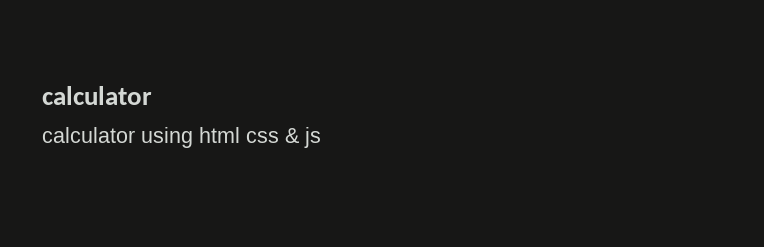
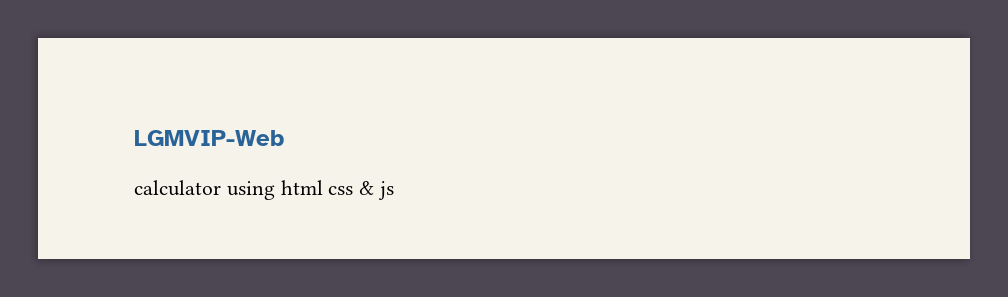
[42,86,152,105] calculator -> [134,130,284,146] LGMVIP-Web

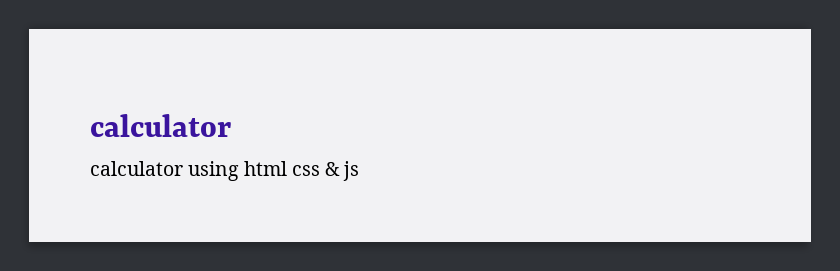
[134,130,284,146] LGMVIP-Web -> [90,114,231,137] calculator

